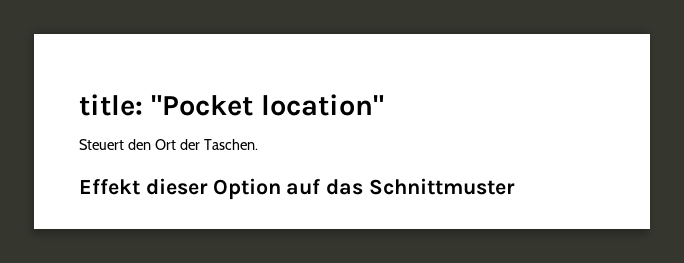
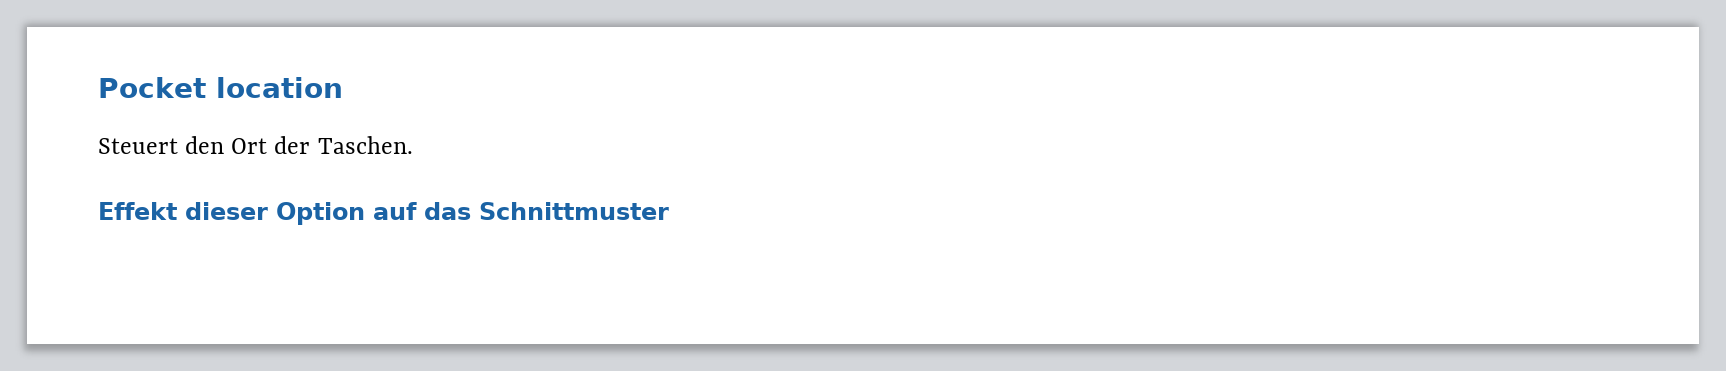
[79,94,384,116] title: "Pocket location" -> [98,77,343,98] Pocket location

